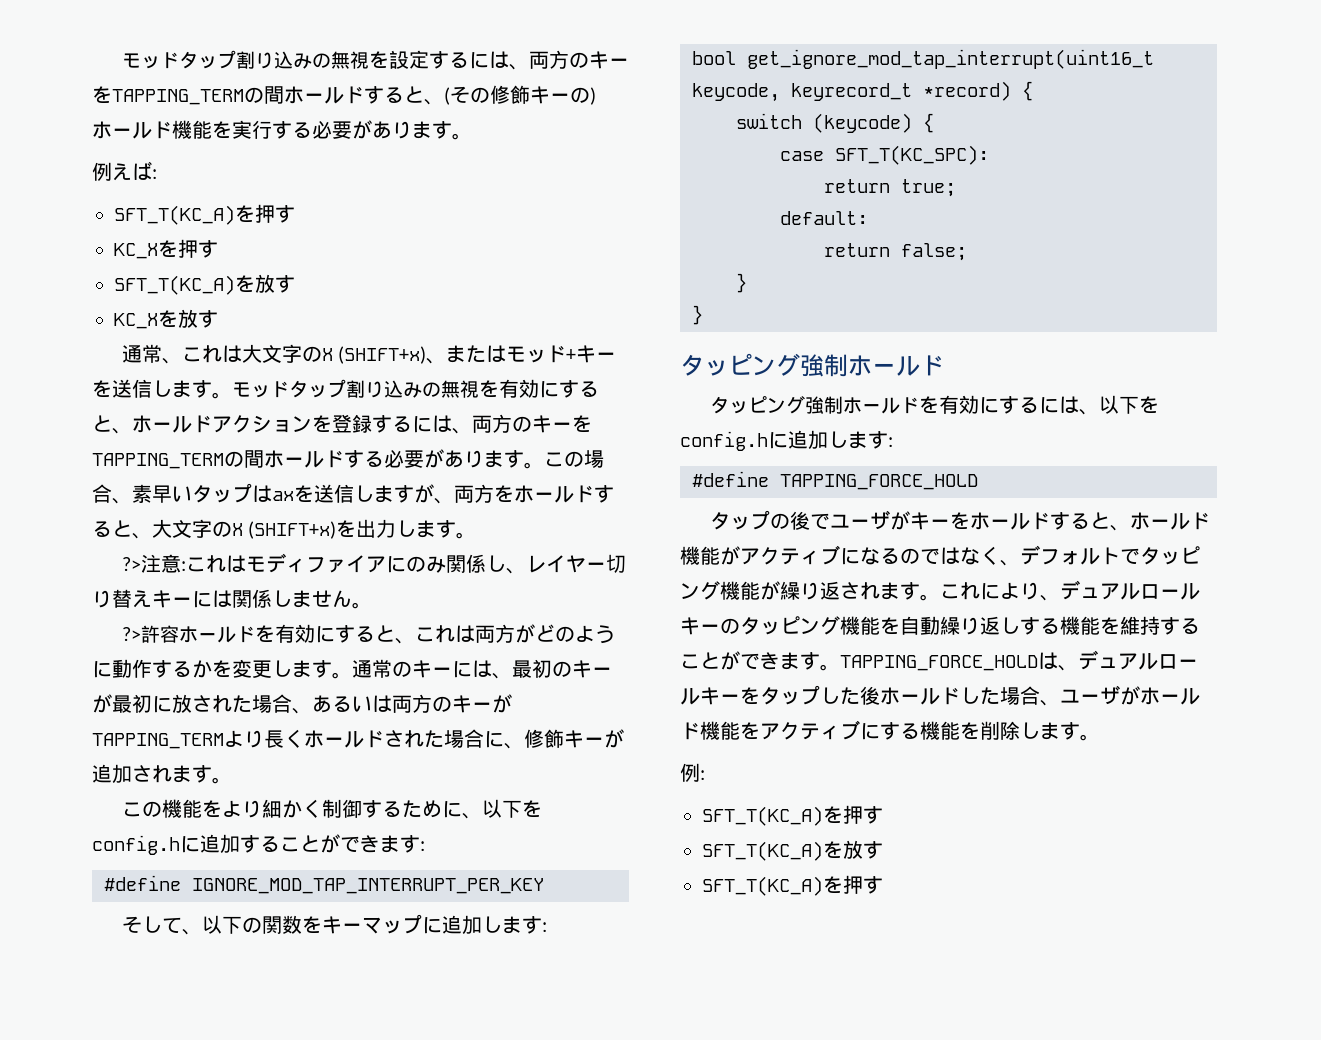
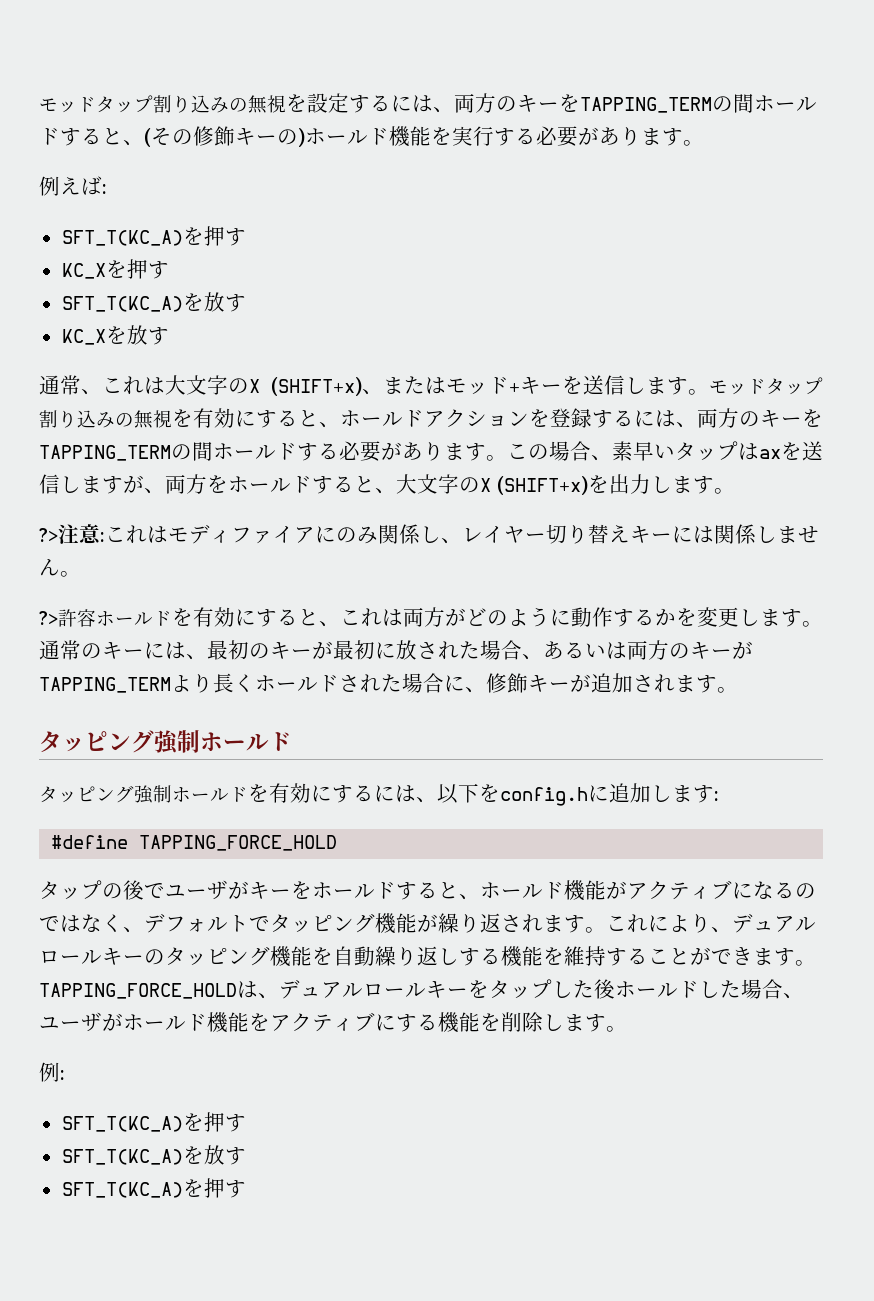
[121,799,542,819] [92,834,425,855] [104,875,544,894] [121,914,547,935] [692,49,1154,69] [692,81,1033,102] [736,113,934,133] [780,145,989,165] [824,179,956,197] [780,211,868,225] [824,243,967,261] [736,273,747,293] [692,305,703,325] // この機能をより細かく制御するために、以下をconfig.hに追加することができます: // #define IGNORE_MOD_TAP_INTERRUPT_PER_KEY // そして、以下の関数をキーマップに追加します: // bool get_ignore_mod_tap_interrupt(uint16_t keycode, keyrecord_t *record) { // switch (keycode) { // case SFT_T(KC_SPC): // return true; // default: // return false; // } // } -> (738, 690) none

